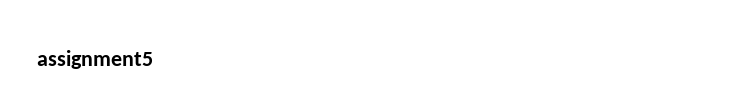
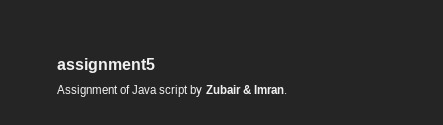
(153, 59) none -> [57,85,287,97] // Assignment of Java script by Zubair & Imran.

